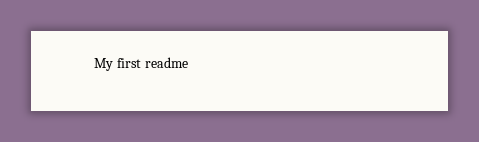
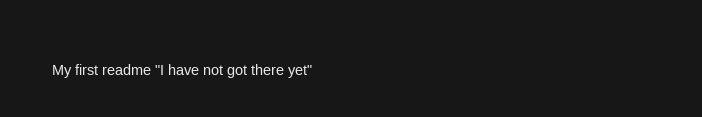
(188, 62) none -> [155,64,312,78] "I have not got there yet"

